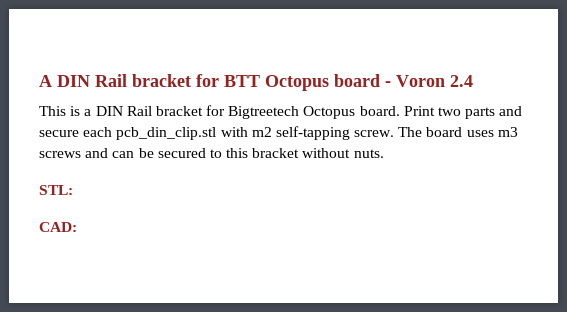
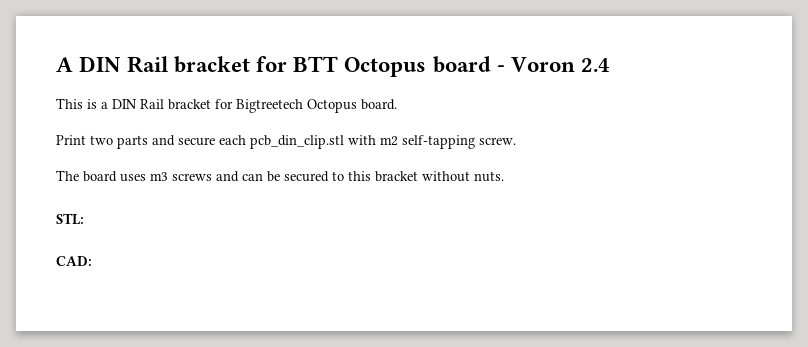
(400, 111) none -> (397, 104) //
(395, 133) none -> (516, 141) //

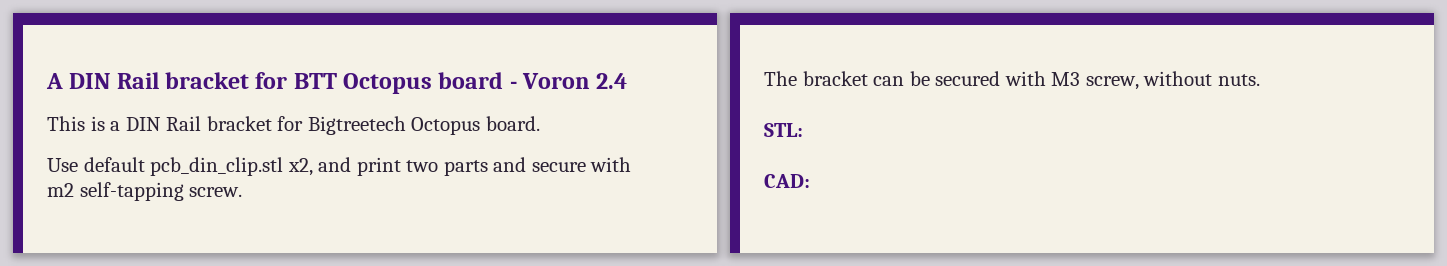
[56,135,86,145] Print -> [47,157,401,176] Use default pcb_din_clip.stl x2, and print
[219,135,344,149] each pcb_din_clip.stl -> (586, 167) none
[83,171,418,182] board uses m3 screws and can be secured to this bracket -> [802,71,1139,90] bracket can be secured with M3 screw,

